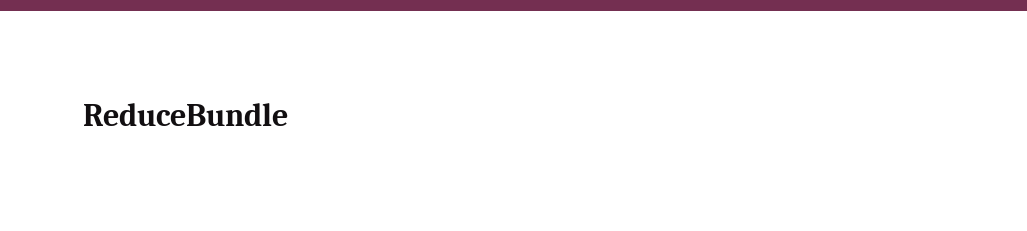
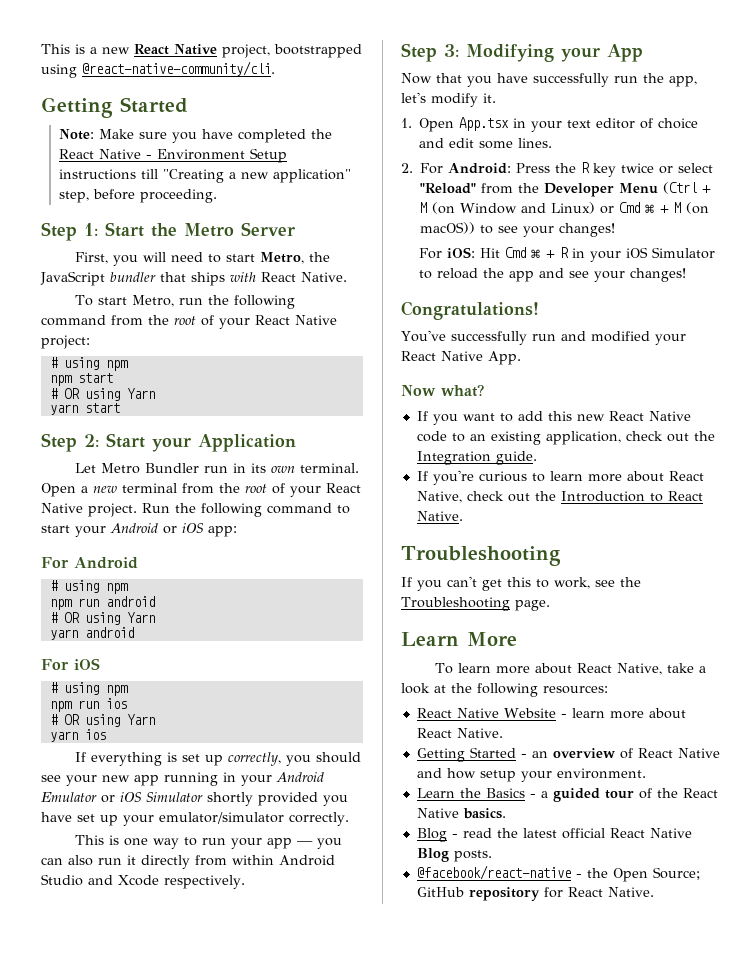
[83,103,288,126] ReduceBundle -> [41,44,362,58] [41,61,275,78] [41,97,188,118] [58,129,332,143] [58,148,287,163] [58,169,351,183] [58,189,217,203] [41,222,295,241] [75,252,331,266] [40,271,347,286] [75,295,296,309] [41,315,337,329] [41,335,90,349] [49,357,128,371] [49,373,113,386] [49,388,155,401] [49,403,120,415] [41,433,296,452] [75,463,360,474] [41,483,361,497] [41,503,350,517] [41,523,237,537] [41,557,138,569] [49,580,128,594] [49,596,155,610] [49,612,155,625] [49,627,134,640] [41,658,100,670] [49,682,128,696] [49,698,127,712] [49,714,155,727] [49,729,106,742] [75,752,362,766] [41,772,324,786] [41,792,348,806] [41,812,349,826] [75,835,343,849] [41,855,335,869] [41,874,245,889] [401,43,643,62] [401,73,697,87] [401,92,496,107] [401,117,699,132] [419,138,553,149] [401,162,714,177] [420,182,712,197] [420,202,710,214] [420,222,616,237] [418,247,715,262] [418,268,686,282] [401,301,539,320] [401,330,686,345] [401,351,521,365] [401,384,484,397] [416,411,691,425] [416,431,715,445] [416,451,537,465] [416,470,704,485] [416,491,703,503] [416,511,463,521] [401,546,561,566] [401,576,641,591] [401,597,550,611] [401,632,517,646] [435,663,707,675] [401,683,608,697] [416,708,686,719] [416,728,503,738] [416,747,720,762] [416,768,646,782] [416,788,718,802] [416,808,506,819] [416,828,692,842] [416,848,492,862] [416,865,700,882] [416,887,654,901] This is a new React Native project, bootstrapped using @react-native-community/cli. // Getting Started // Note: Make sure you have completed the React Native - Environment Setup instructions till "Creating a new application" step, before proceeding. // Step 1: Start the Metro Server // First, you will need to start Metro, the JavaScript bundler that ships with React Native. // To start Metro, run the following command from the root of your React Native project: // # using npm // npm start // # OR using Yarn // yarn start // Step 2: Start your Application // Let Metro Bundler run in its own terminal. Open a new terminal from the root of your React Native project. Run the following command to start your Android or iOS app: // For Android // # using npm // npm run android // # OR using Yarn // yarn android // For iOS // # using npm // npm run ios // # OR using Yarn // yarn ios // If everything is set up correctly, you should see your new app running in your Android Emulator or iOS Simulator shortly provided you have set up your emulator/simulator correctly. // This is one way to run your app — you can also run it directly from within Android Studio and Xcode respectively. // Step 3: Modifying your App // Now that you have successfully run the app, let's modify it. // 1. Open App.tsx in your text editor of choice and edit some lines. // 2. For Android: Press the R key twice or select "Reload" from the Developer Menu (Ctrl + M (on Window and Linux) or Cmd ⌘ + M (on macOS)) to see your changes! // For iOS: Hit Cmd ⌘ + R in your iOS Simulator to reload the app and see your changes! // Congratulations! // You've successfully run and modified your React Native App. // Now what? // If you want to add this new React Native code to an existing application, check out the Integration guide. // If you're curious to learn more about React Native, check out the Introduction to React Native. // Troubleshooting // If you can't get this to work, see the Troubleshooting page. // Learn More // To learn more about React Native, take a look at the following resources: // React Native Website - learn more about React Native. // Getting Started - an overview of React Native and how setup your environment. // Learn the Basics - a guided tour of the React Native basics. // Blog - read the latest official React Native Blog posts. // @facebook/react-native - the Open Source; GitHub repository for React Native.

